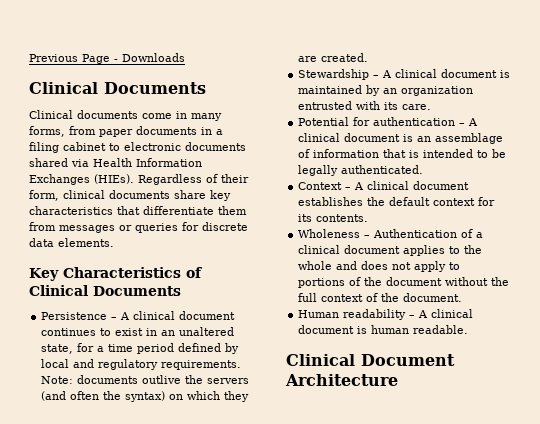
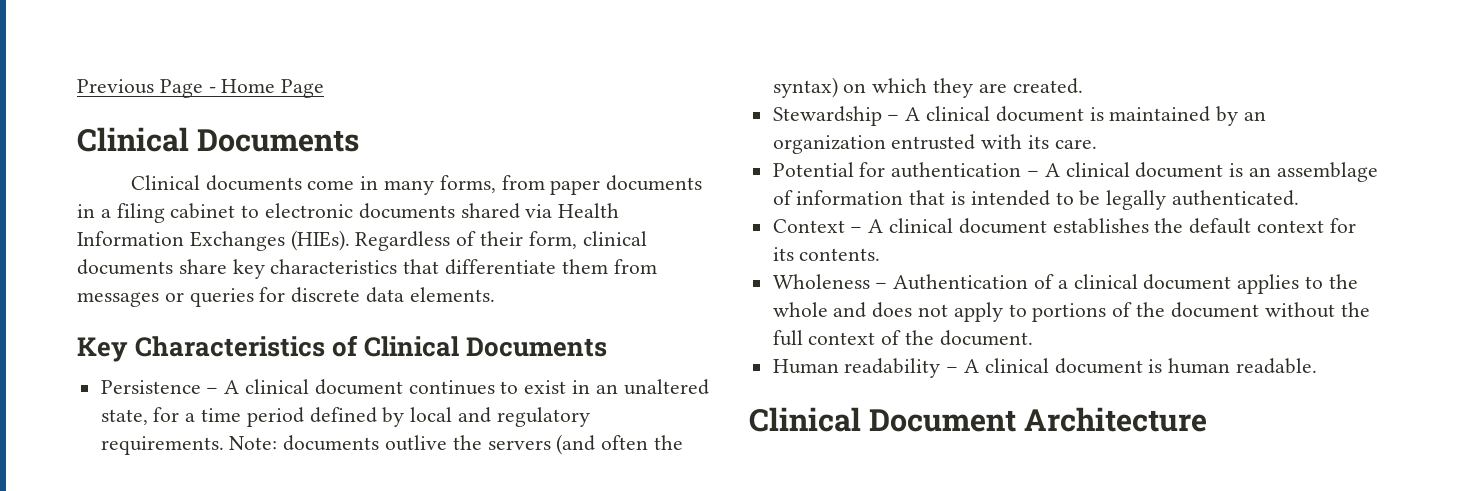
[122,53,185,62] Downloads -> [221,79,325,98] Home Page

